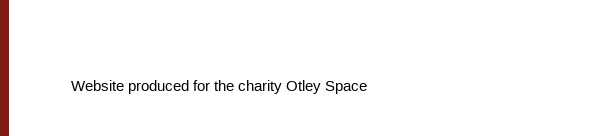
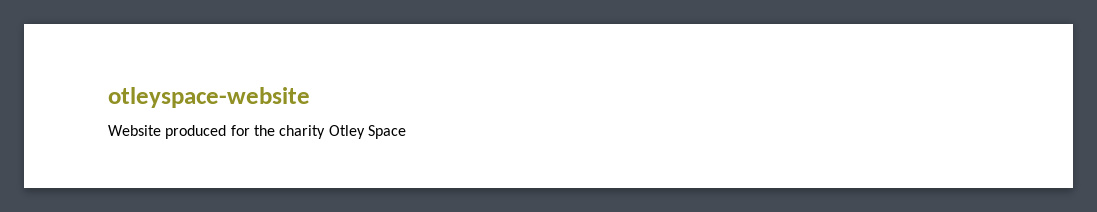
(71, 85) none -> [108,87,310,108] otleyspace-website //

